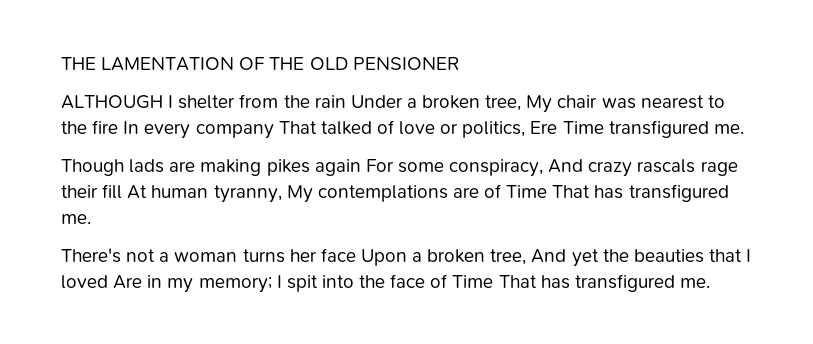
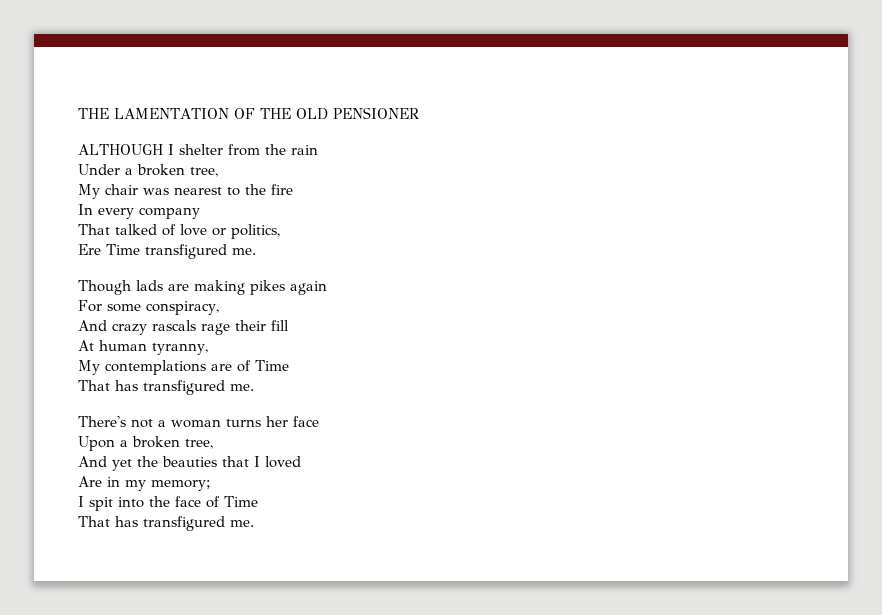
(346, 101) none -> (318, 150) //
(522, 103) none -> (218, 172) //
(119, 127) none -> (293, 189) //
(274, 131) none -> (200, 213) //
(526, 129) none -> (280, 231) //
(361, 167) none -> (327, 288) //
(544, 168) none -> (219, 308) //
(123, 191) none -> (289, 325) //
(282, 194) none -> (208, 349) //
(548, 191) none -> (289, 365) //
(356, 255) none -> (319, 421) //
(527, 257) none -> (213, 444) //
(108, 282) none -> (301, 462) //
(272, 284) none -> (211, 485) //
(494, 281) none -> (258, 501) //

